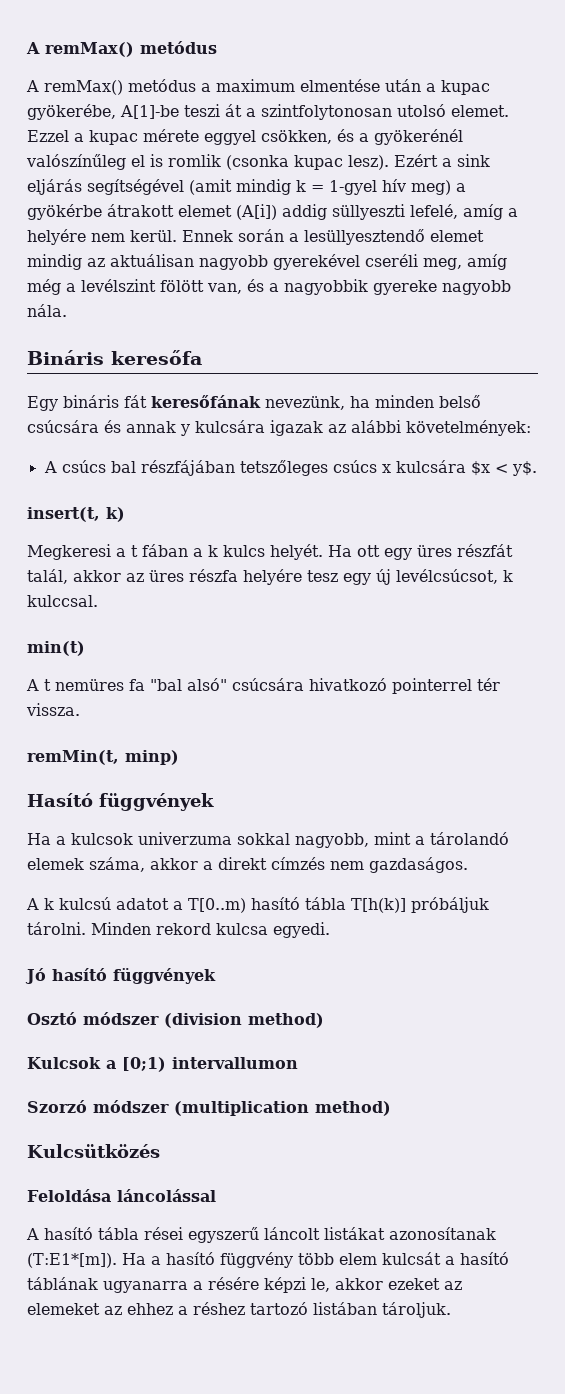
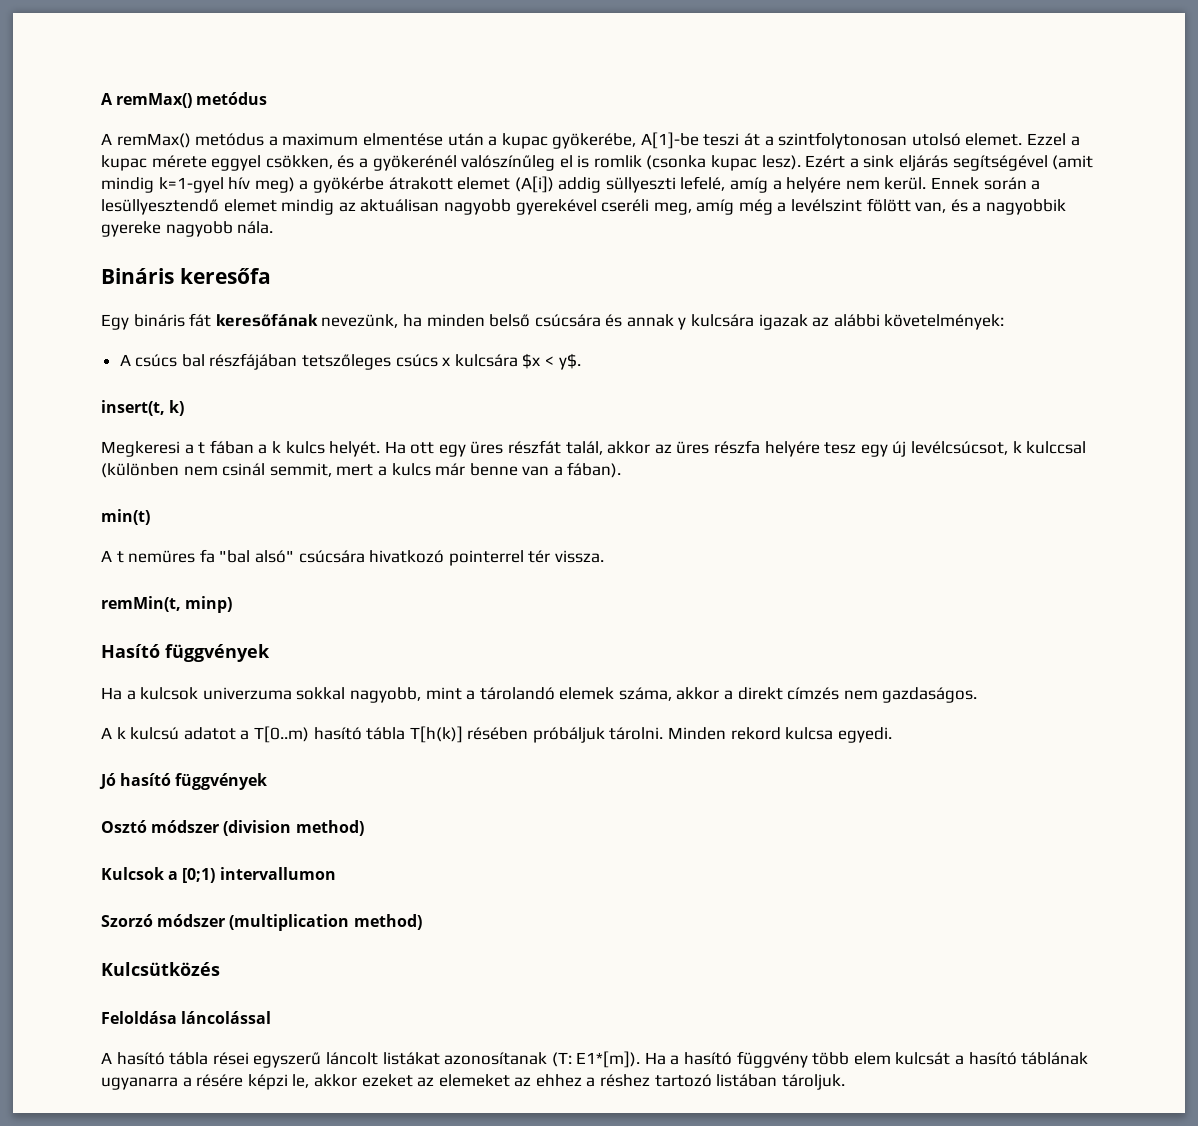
[296,180,377,195] k = 1-gyel -> [158,177,224,193] k=1-gyel
[27,595,98,607] kulccsal. -> [1026,441,1087,454] [101,462,622,478] kulccsal (különben nem csinál semmit, mert a kulcs már benne van a fában).
(406, 905) none -> [467,727,529,740] résében
[27,1253,117,1268] (T:E1*[m]). -> [551,1051,641,1068] (T: E1*[m]).

